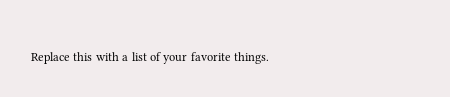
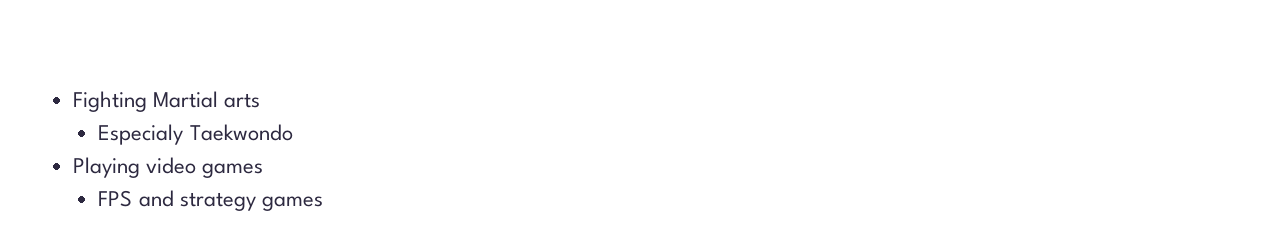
[31,52,269,64] Replace this with a list of your favorite things. -> [72,91,260,112] [98,124,293,145] [72,157,263,178] [98,190,323,211] Fighting Martial arts // Especialy Taekwondo // Playing video games // FPS and strategy games

